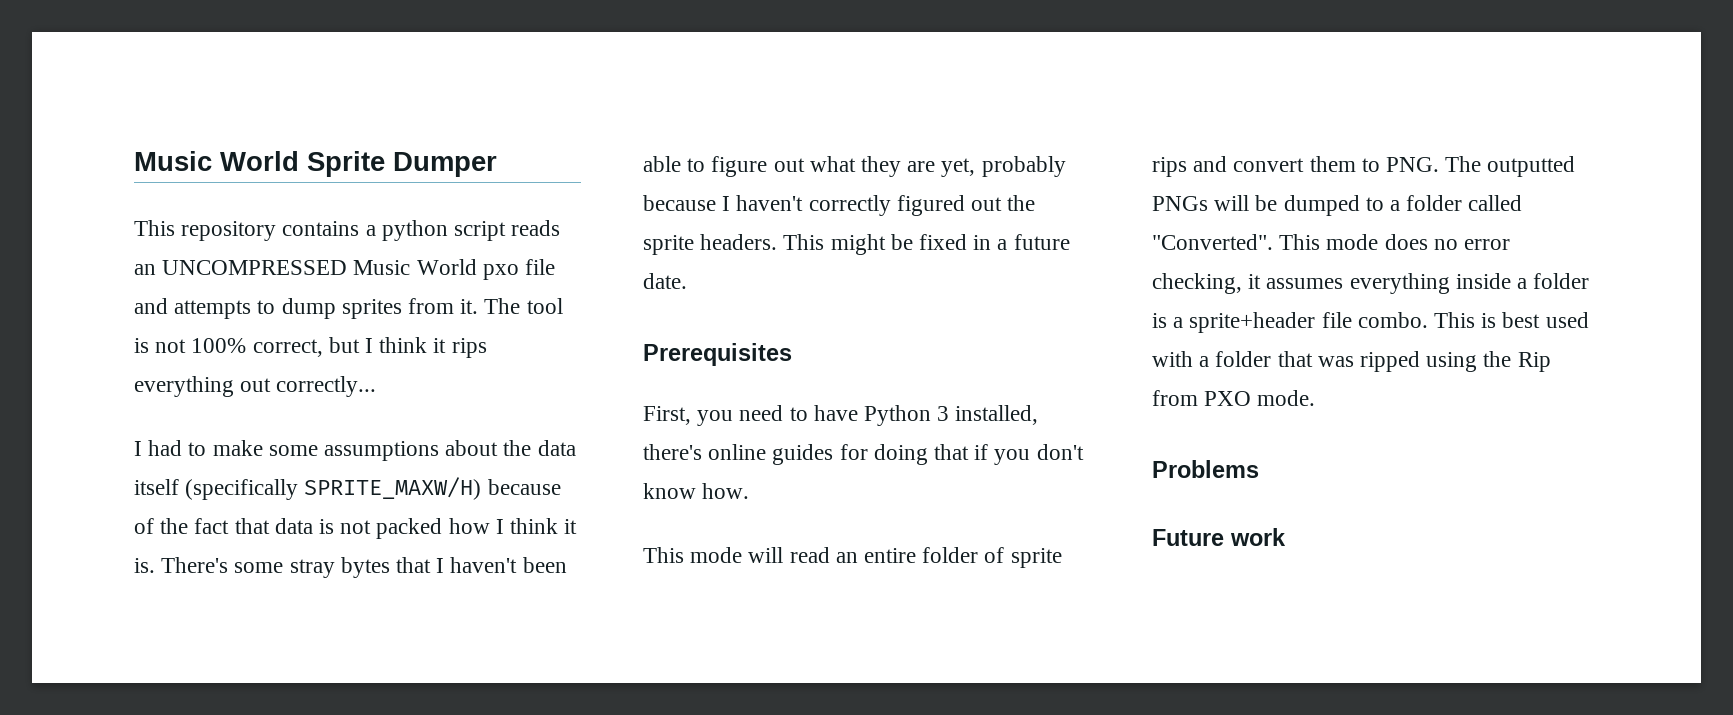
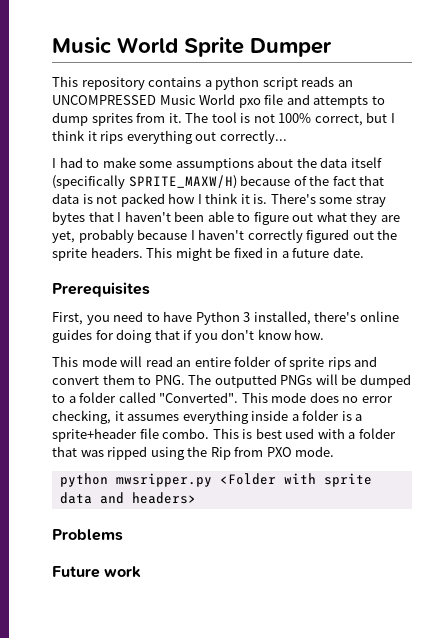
(1316, 398) none -> [59,473,372,487] [59,492,196,504] // python mwsripper.py <Folder with sprite data and headers>

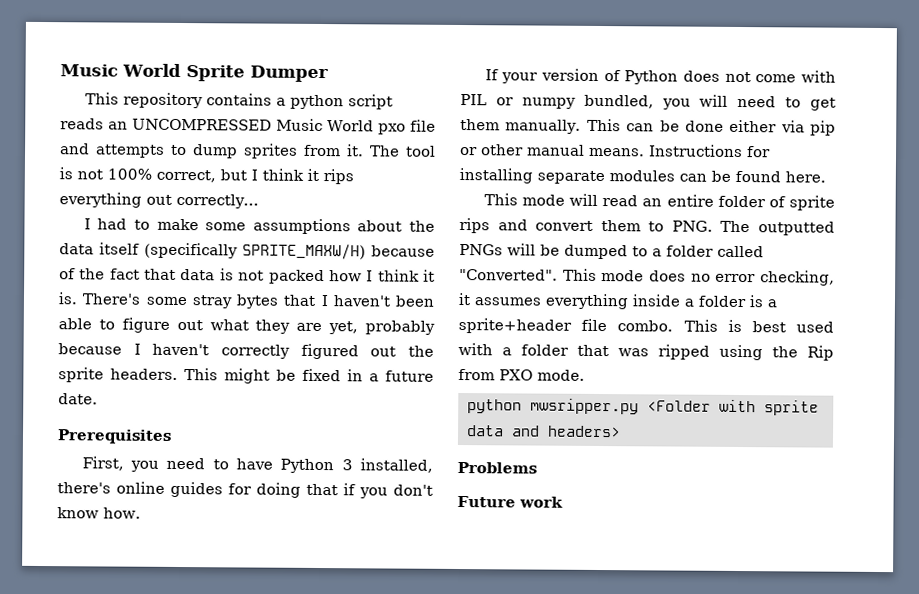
(325, 334) none -> [484,68,836,85] [460,94,836,111] [460,118,836,136] [460,144,771,158] [459,167,826,185] // If your version of Python does not come with PIL or numpy bundled, you will need to get them manually. This can be done either via pip or other manual means. Instructions for installing separate modules can be found here.

